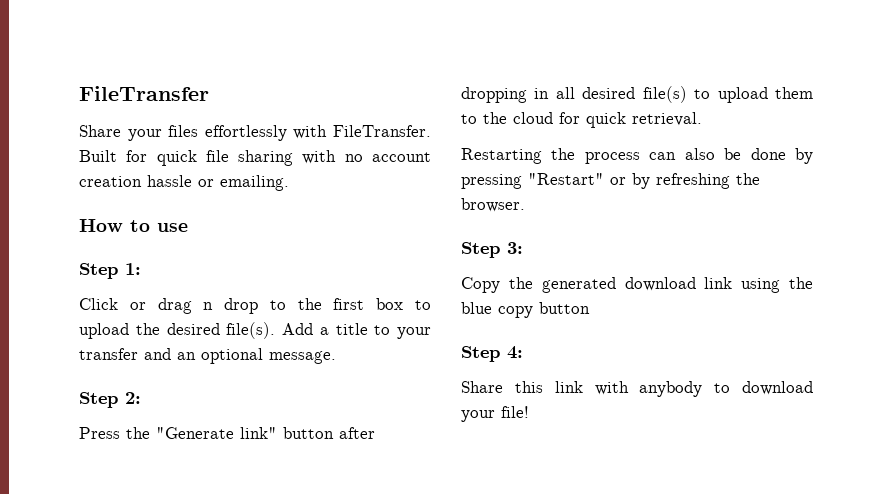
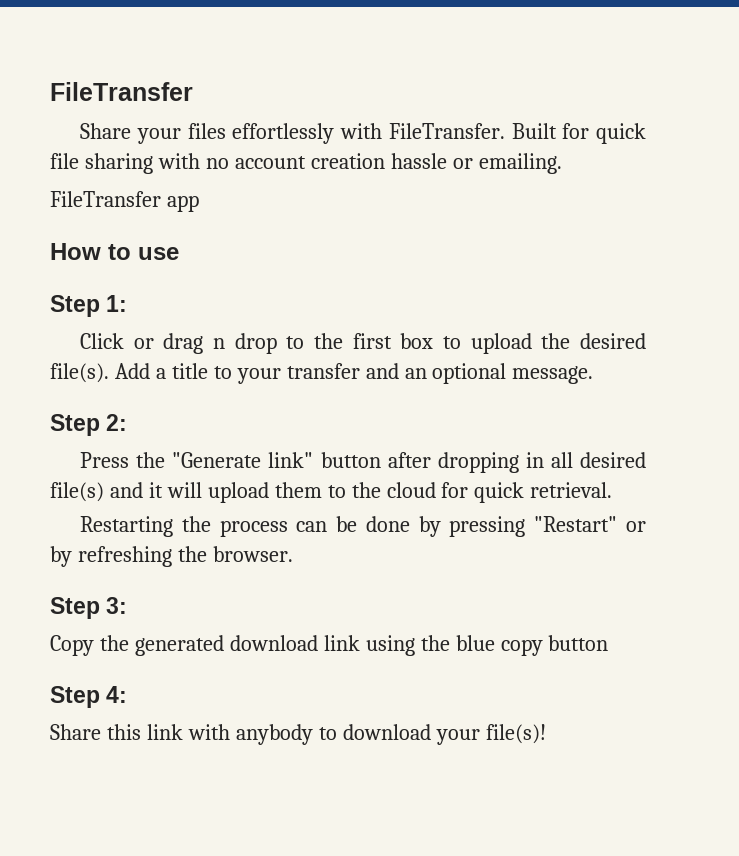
(289, 183) none -> [50,191,199,212] // FileTransfer app
[694,89,711,99] to -> [109,482,202,498] and it will
[684,148,715,160] also -> (328, 526) none
[501,406,529,418] file! -> [485,724,546,744] file(s)!

